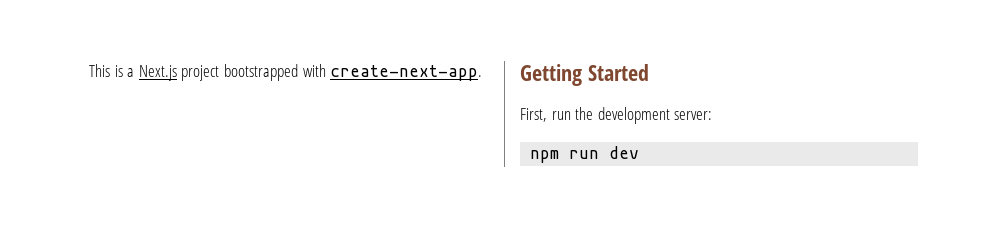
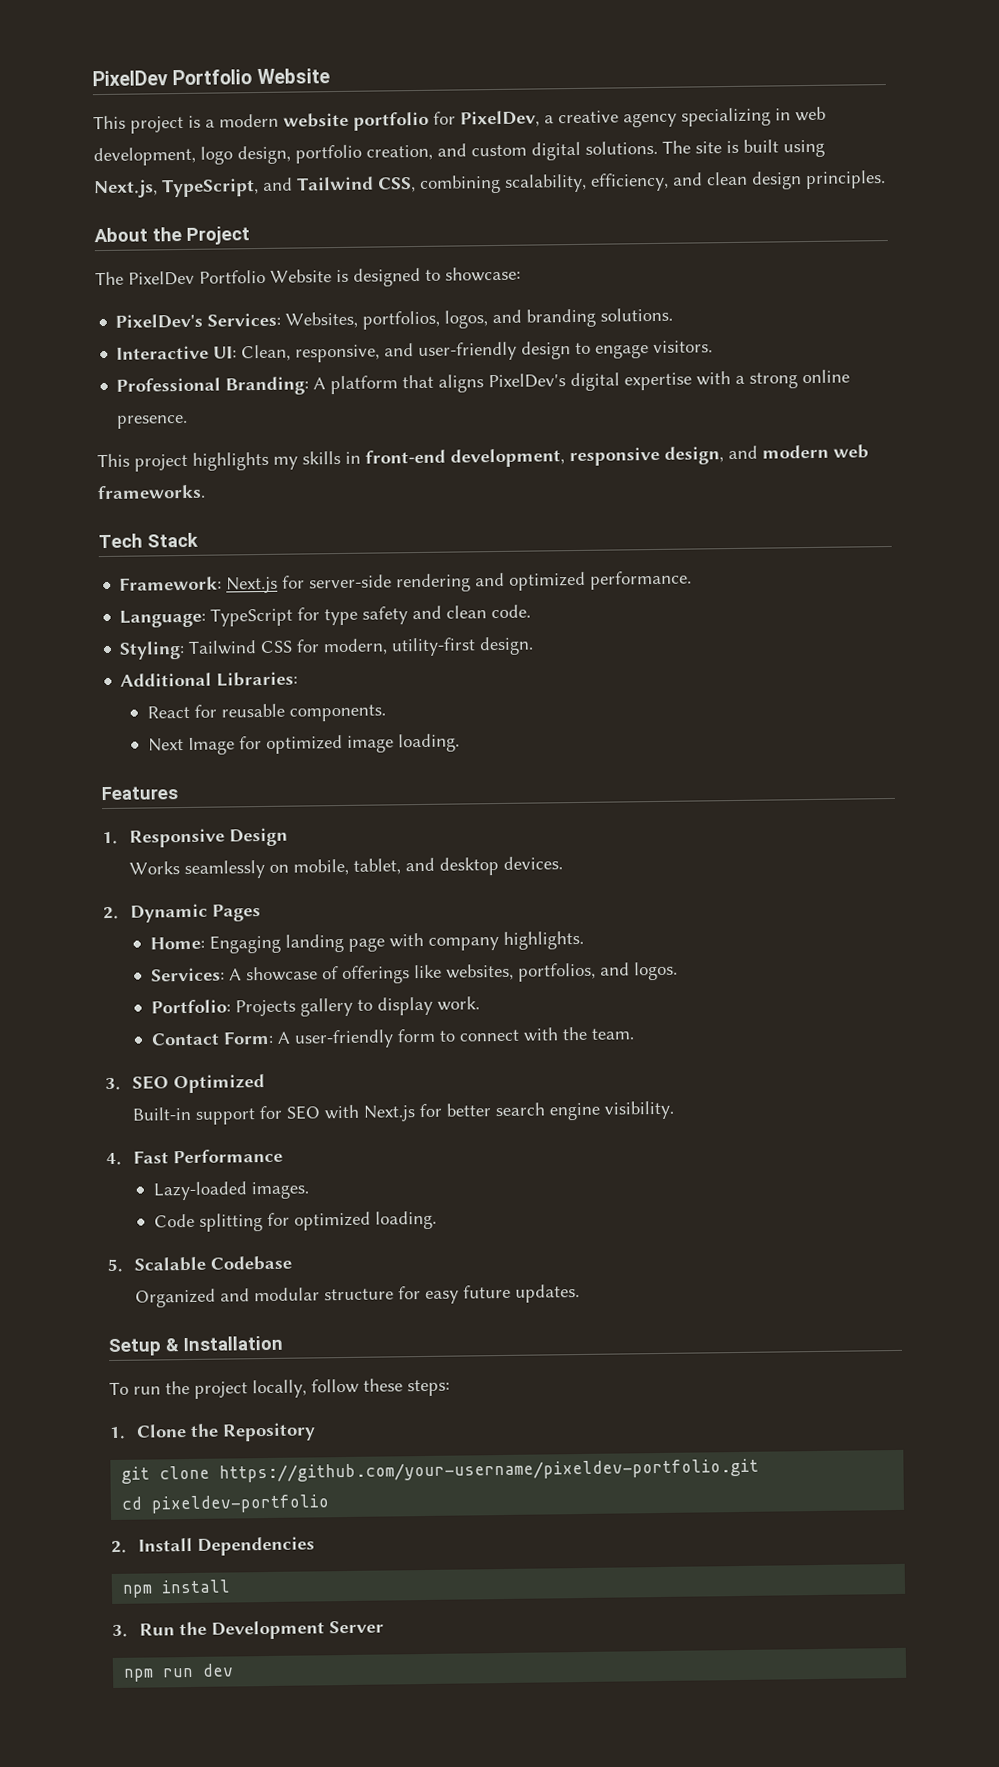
[89,64,483,81] [520,64,649,86] [520,107,713,124] This is a Next.js project bootstrapped with create-next-app. // Getting Started // First, run the development server: -> [92,68,330,87] [93,106,826,134] [93,139,825,167] [94,170,886,199] [94,226,250,245] [95,266,521,287] [115,307,674,330] [116,340,714,363] [116,369,851,396] [117,414,189,429] [97,444,869,472] [97,484,206,500] [98,532,199,549] [119,570,693,594] [119,604,532,628] [119,636,535,660] [120,671,299,687] [147,703,387,722] [148,733,461,755] [101,786,178,801] [102,827,288,848] [128,856,563,880] [103,903,261,923] [150,930,585,954] [151,961,679,985] [151,996,481,1017] [151,1026,635,1049] [105,1074,265,1094] [131,1100,675,1125] [106,1148,283,1166] [153,1181,310,1201] [154,1210,438,1232] [107,1255,292,1273] [134,1284,580,1308] [108,1335,283,1357] [109,1378,450,1399] [109,1422,316,1442] [121,1458,760,1484] [121,1494,330,1514] [111,1536,315,1556] [122,1579,232,1598] [112,1620,384,1640] PixelDev Portfolio Website // This project is a modern website portfolio for PixelDev, a creative agency specializing in web development, logo design, portfolio creation, and custom digital solutions. The site is built using Next.js, TypeScript, and Tailwind CSS, combining scalability, efficiency, and clean design principles. // About the Project // The PixelDev Portfolio Website is designed to showcase: // PixelDev's Services: Websites, portfolios, logos, and branding solutions. // Interactive UI: Clean, responsive, and user-friendly design to engage visitors. // Professional Branding: A platform that aligns PixelDev's digital expertise with a strong online presence. // This project highlights my skills in front-end development, responsive design, and modern web frameworks. // Tech Stack // Framework: Next.js for server-side rendering and optimized performance. // Language: TypeScript for type safety and clean code. // Styling: Tailwind CSS for modern, utility-first design. // Additional Libraries: // React for reusable components. // Next Image for optimized image loading. // Features // 1. Responsive Design // Works seamlessly on mobile, tablet, and desktop devices. // 2. Dynamic Pages // Home: Engaging landing page with company highlights. // Services: A showcase of offerings like websites, portfolios, and logos. // Portfolio: Projects gallery to display work. // Contact Form: A user-friendly form to connect with the team. // 3. SEO Optimized // Built-in support for SEO with Next.js for better search engine visibility. // 4. Fast Performance // Lazy-loaded images. // Code splitting for optimized loading. // 5. Scalable Codebase // Organized and modular structure for easy future updates. // Setup & Installation // To run the project locally, follow these steps: // 1. Clone the Repository // git clone https://github.com/your-username/pixeldev-portfolio.git // cd pixeldev-portfolio // 2. Install Dependencies // npm install // 3. Run the Development Server

